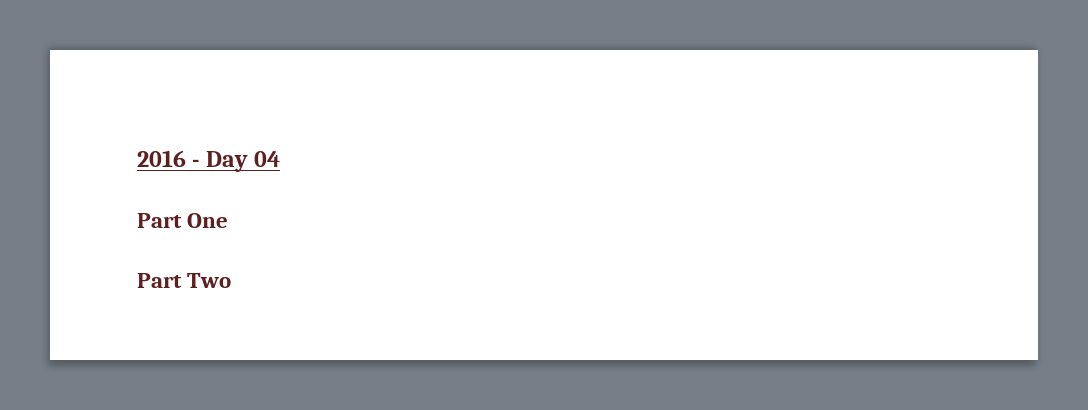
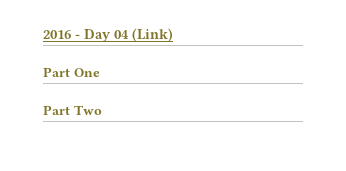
(281, 159) none -> [132,28,173,42] (Link)

